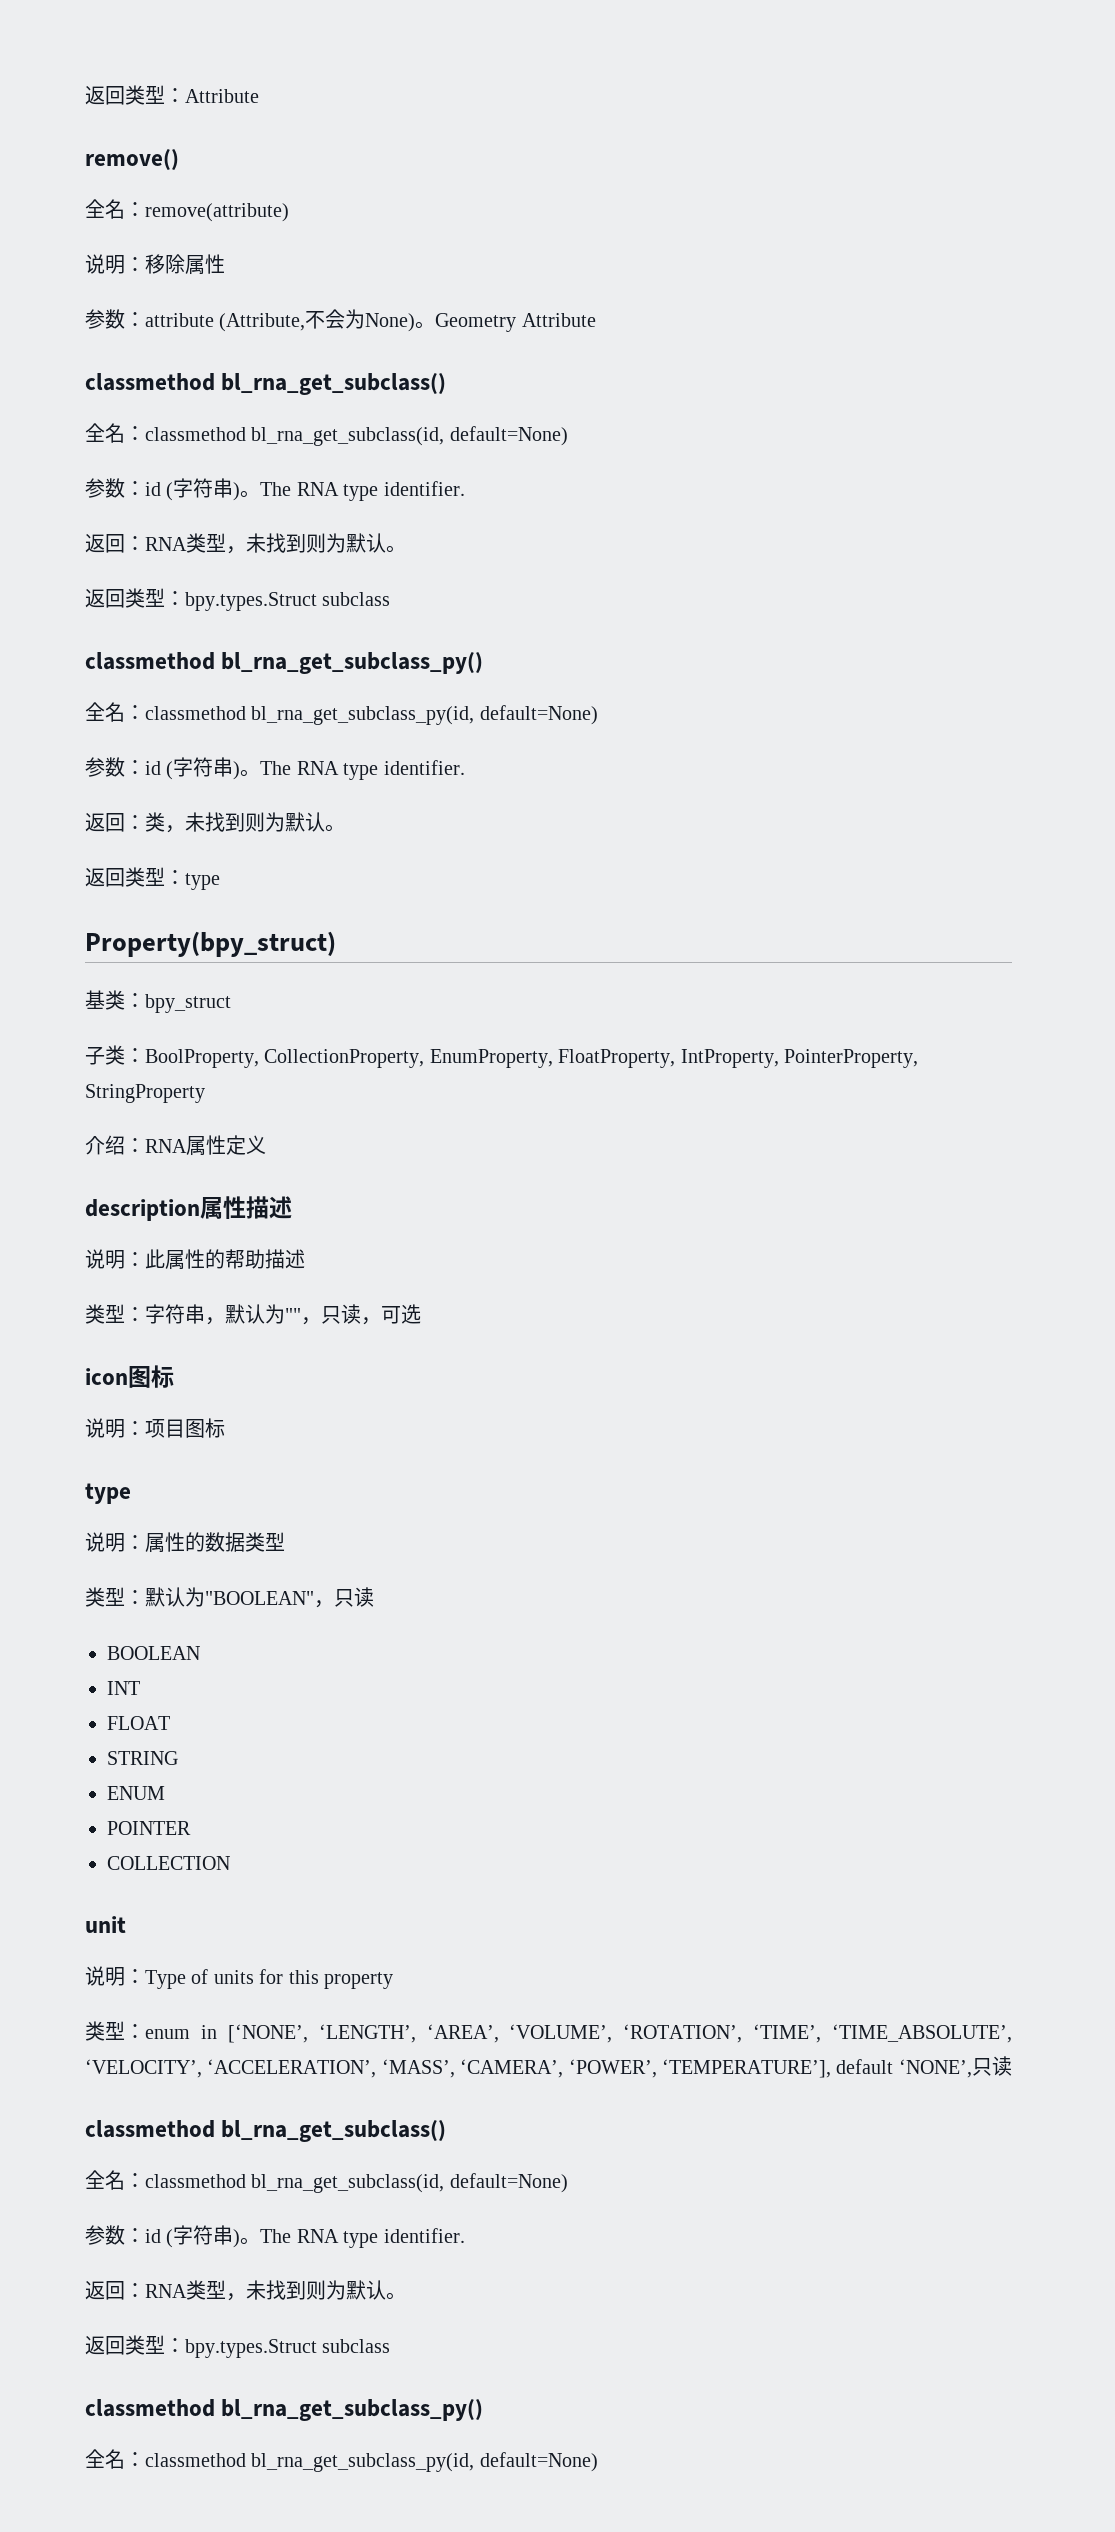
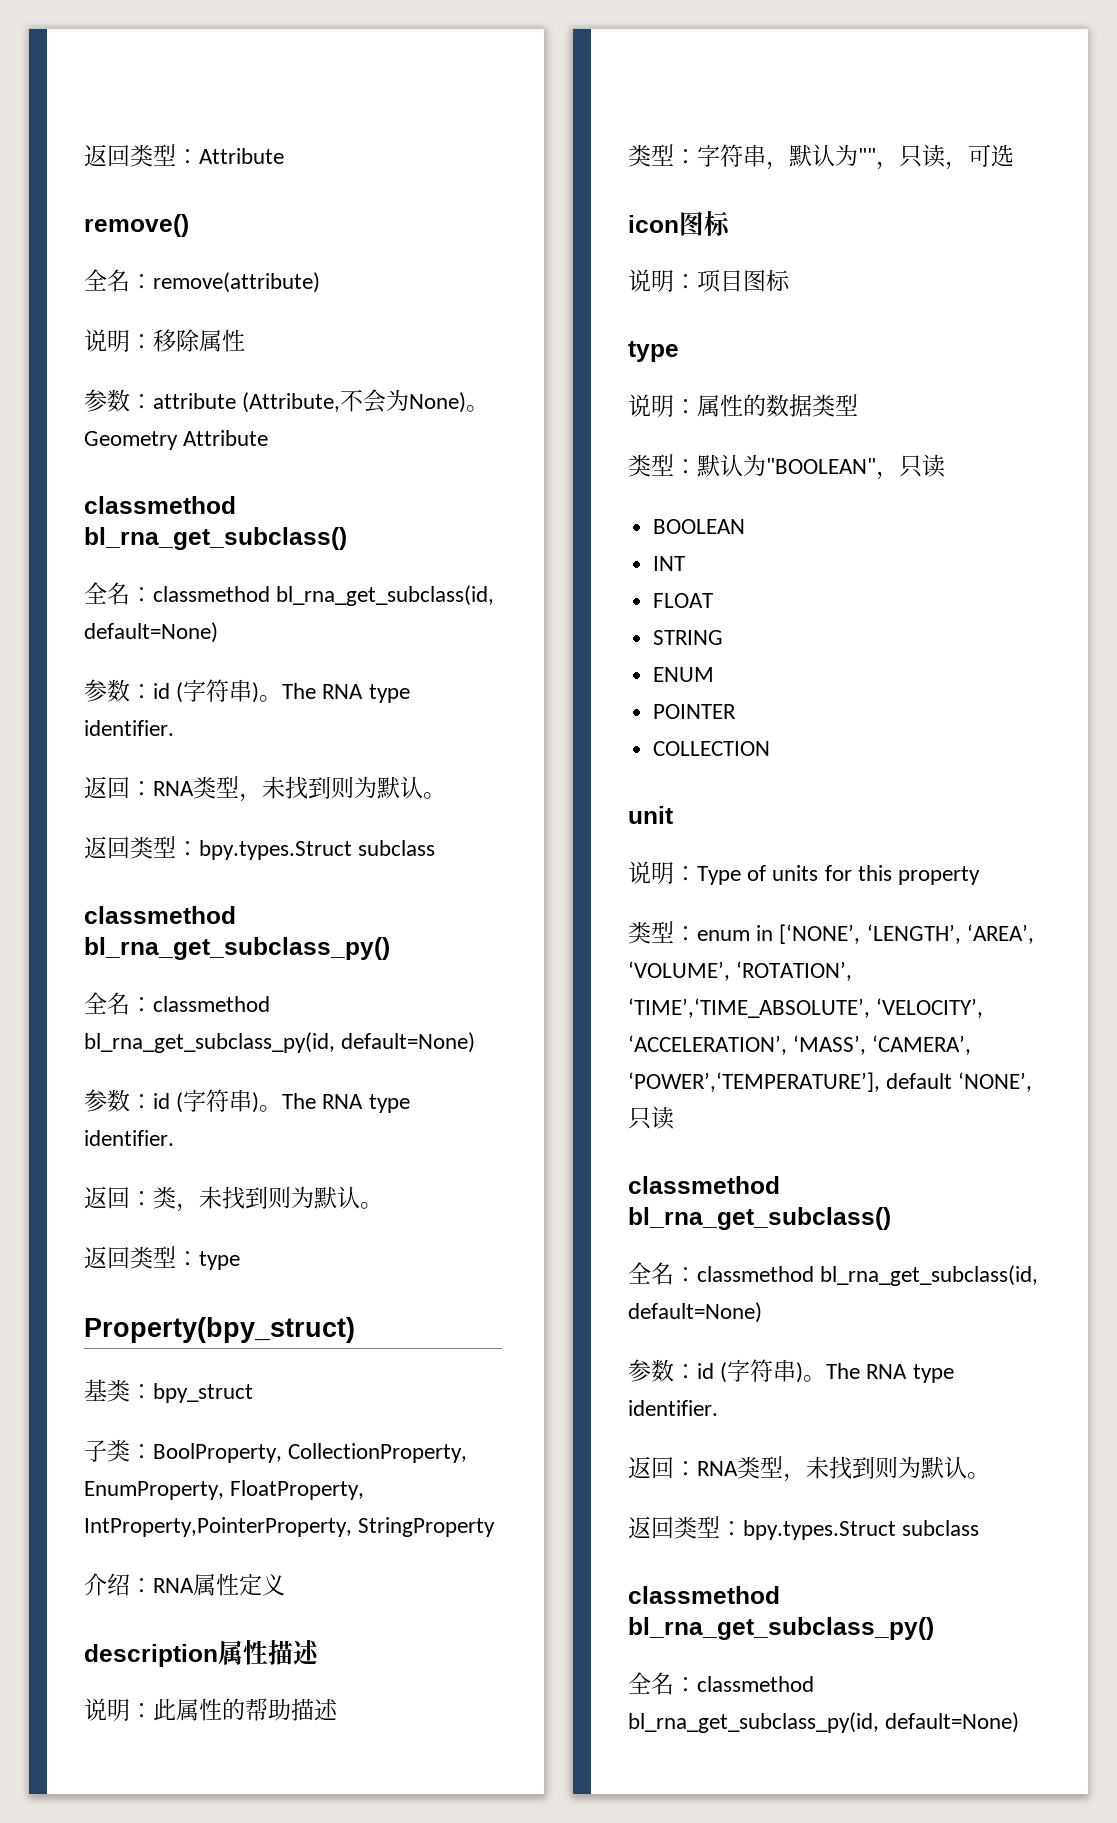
[680,1049,918,1068] IntProperty, PointerProperty, -> [84,1517,352,1537] IntProperty,PointerProperty,
[753,2024,1012,2043] ‘TIME’, ‘TIME_ABSOLUTE’, -> [628,998,870,1018] ‘TIME’,‘TIME_ABSOLUTE’,
[568,2059,831,2078] ‘POWER’, ‘TEMPERATURE’], -> [628,1072,880,1092] ‘POWER’,‘TEMPERATURE’],

